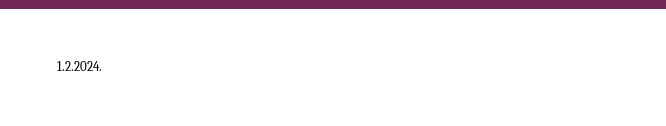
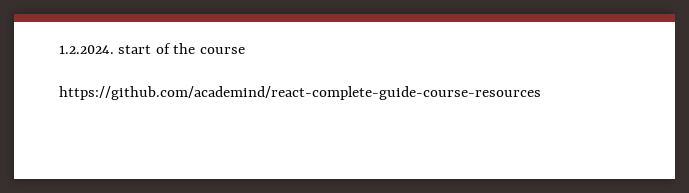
(102, 66) none -> [118,43,245,54] [59,86,541,100] start of the course // https://github.com/academind/react-complete-guide-course-resources

